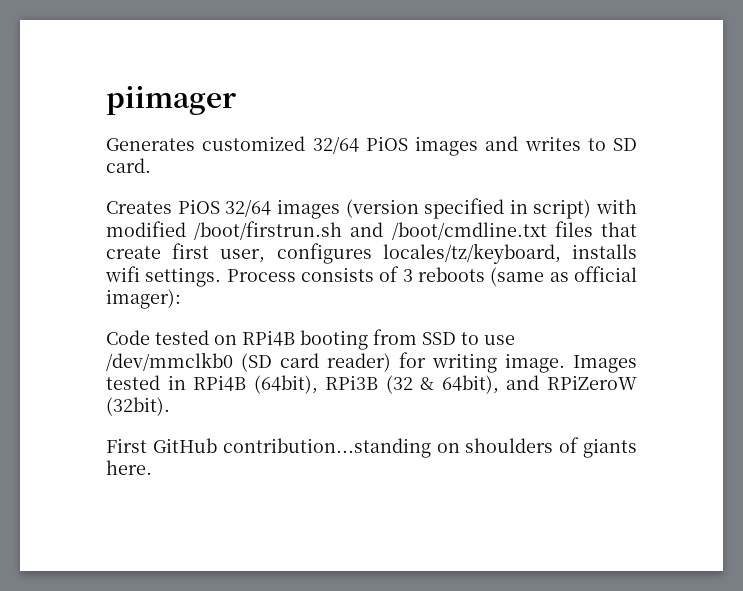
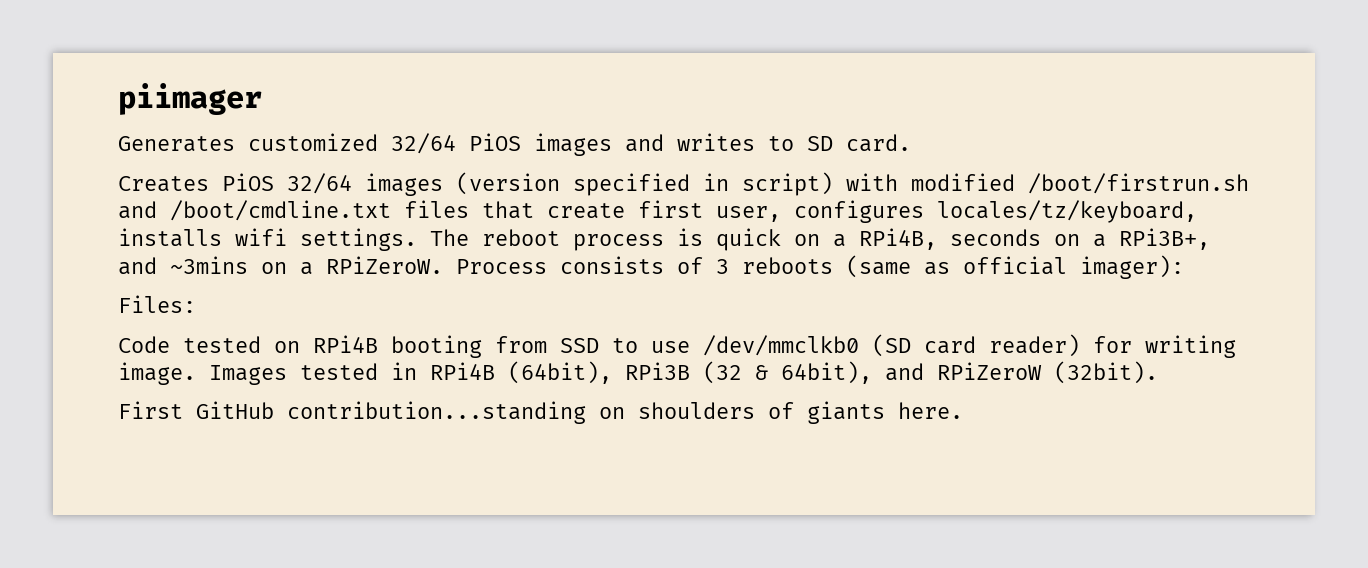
(222, 277) none -> [430,228,1210,251] [118,256,443,275] The reboot process is quick on a RPi4B, seconds on a RPi3B+, and ~3mins on a RPiZeroW.
(181, 299) none -> [118,295,196,313] // Files:

